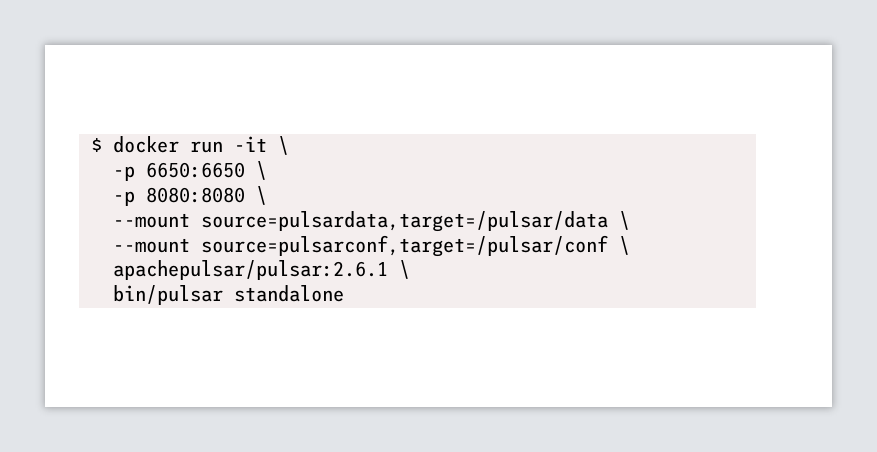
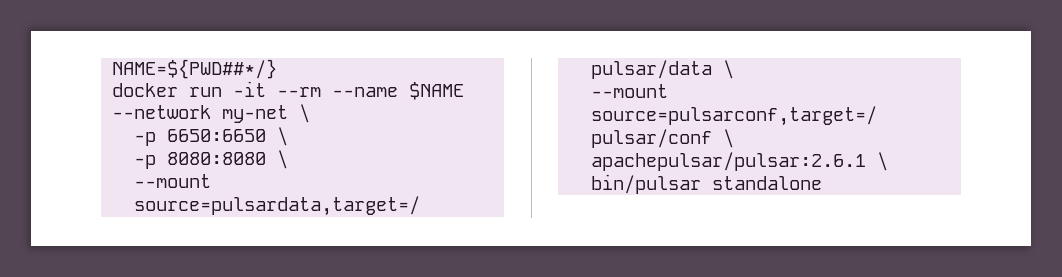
[91,138,103,152] $ -> [112,59,278,79] NAME=${PWD##*/} //
(268, 144) none -> [277,82,465,100] [112,105,289,123] --rm --name $NAME --network my-net

